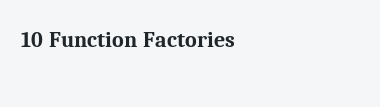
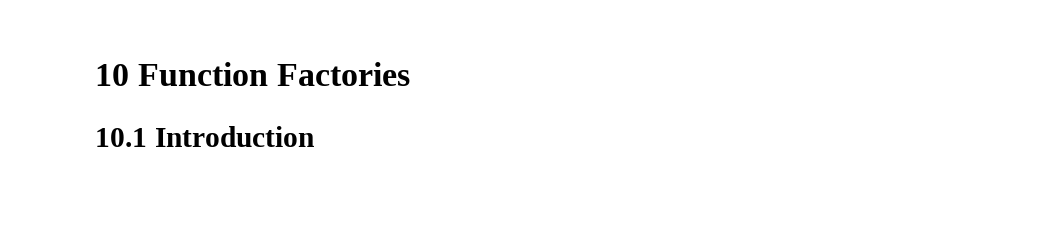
(235, 39) none -> [95,126,314,147] // 10.1 Introduction

